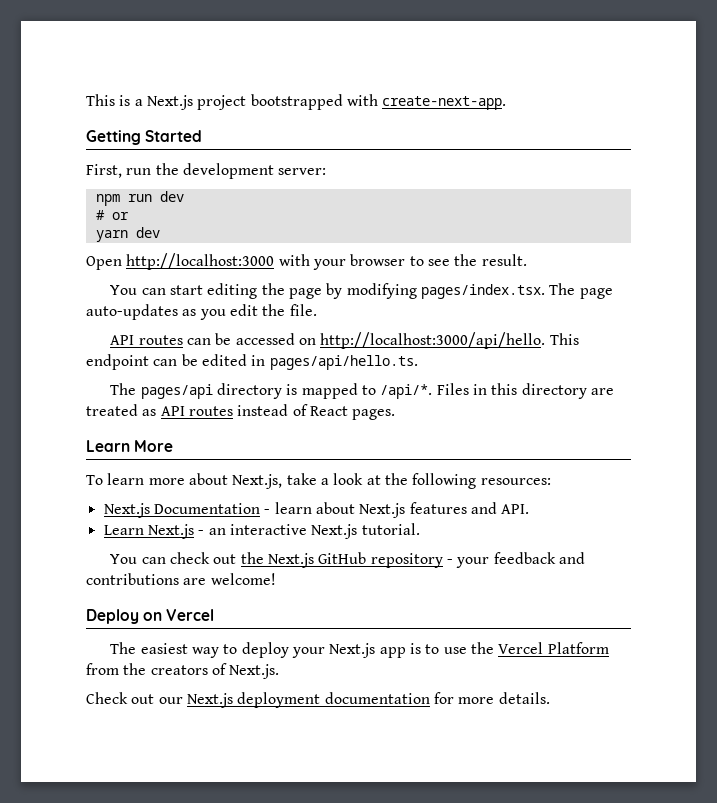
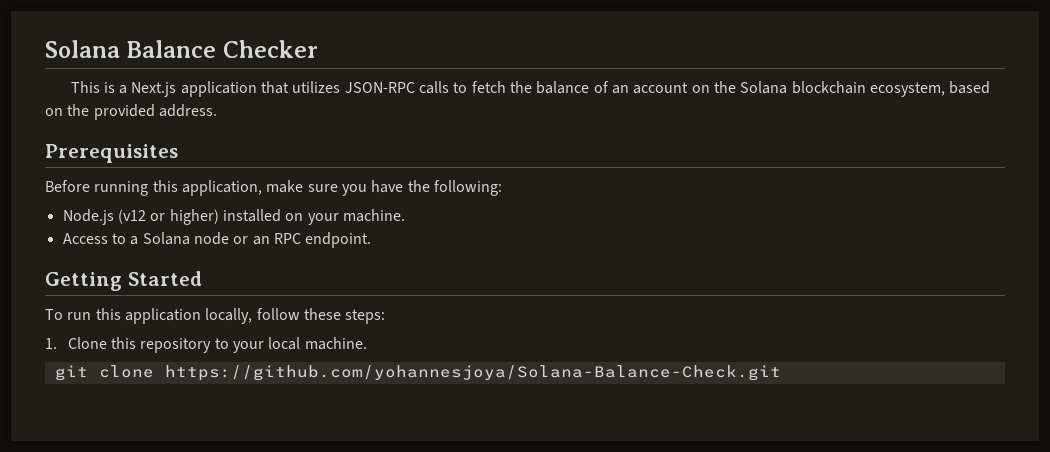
(86, 100) none -> [45,40,318,58] Solana Balance Checker //
[197,94,507,110] [86,130,203,145] [86,163,327,179] [95,191,184,206] [95,210,129,220] [95,227,160,242] [86,253,527,270] [110,283,613,299] [86,304,317,320] [110,332,579,349] [86,354,418,370] [110,383,614,399] [86,404,396,420] [86,440,174,452] [86,473,551,489] [103,502,530,518] [103,523,420,539] [110,552,585,568] [86,573,276,585] [86,609,215,624] [110,642,609,658] [86,663,280,679] [86,692,550,708] project bootstrapped with create-next-app. // Getting Started // First, run the development server: // npm run dev // # or // yarn dev // Open http://localhost:3000 with your browser to see the result. // You can start editing the page by modifying pages/index.tsx. The page auto-updates as you edit the file. // API routes can be accessed on http://localhost:3000/api/hello. This endpoint can be edited in pages/api/hello.ts. // The pages/api directory is mapped to /api/*. Files in this directory are treated as API routes instead of React pages. // Learn More // To learn more about Next.js, take a look at the following resources: // Next.js Documentation - learn about Next.js features and API. // Learn Next.js - an interactive Next.js tutorial. // You can check out the Next.js GitHub repository - your feedback and contributions are welcome! // Deploy on Vercel // The easiest way to deploy your Next.js app is to use the Vercel Platform from the creators of Next.js. // Check out our Next.js deployment documentation for more details. -> [180,81,991,97] [45,104,217,120] [45,144,178,163] [45,180,502,196] [62,209,405,225] [62,232,372,248] [45,271,202,291] [45,308,386,324] [45,337,367,353] [54,365,781,381] application that utilizes JSON-RPC calls to fetch the balance of an account on the Solana blockchain ecosystem, based on the provided address. // Prerequisites // Before running this application, make sure you have the following: // Node.js (v12 or higher) installed on your machine. // Access to a Solana node or an RPC endpoint. // Getting Started // To run this application locally, follow these steps: // 1. Clone this repository to your local machine. // git clone https://github.com/yohannesjoya/Solana-Balance-Check.git

